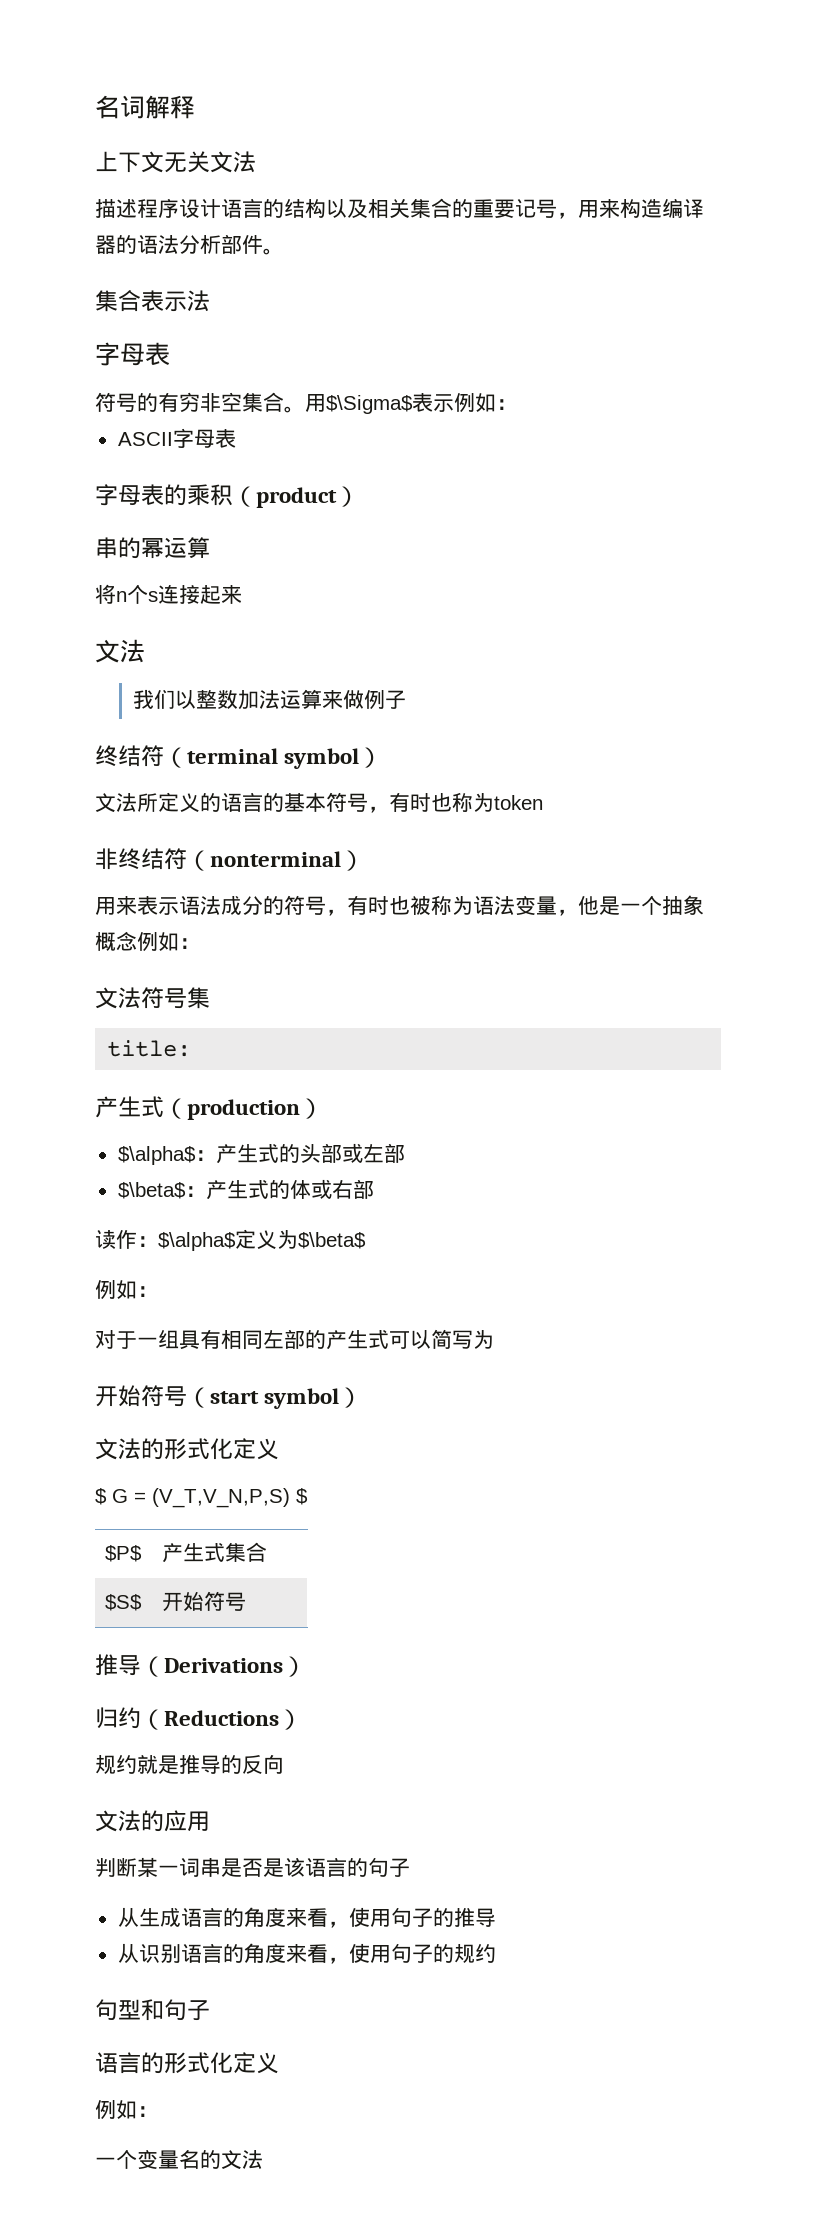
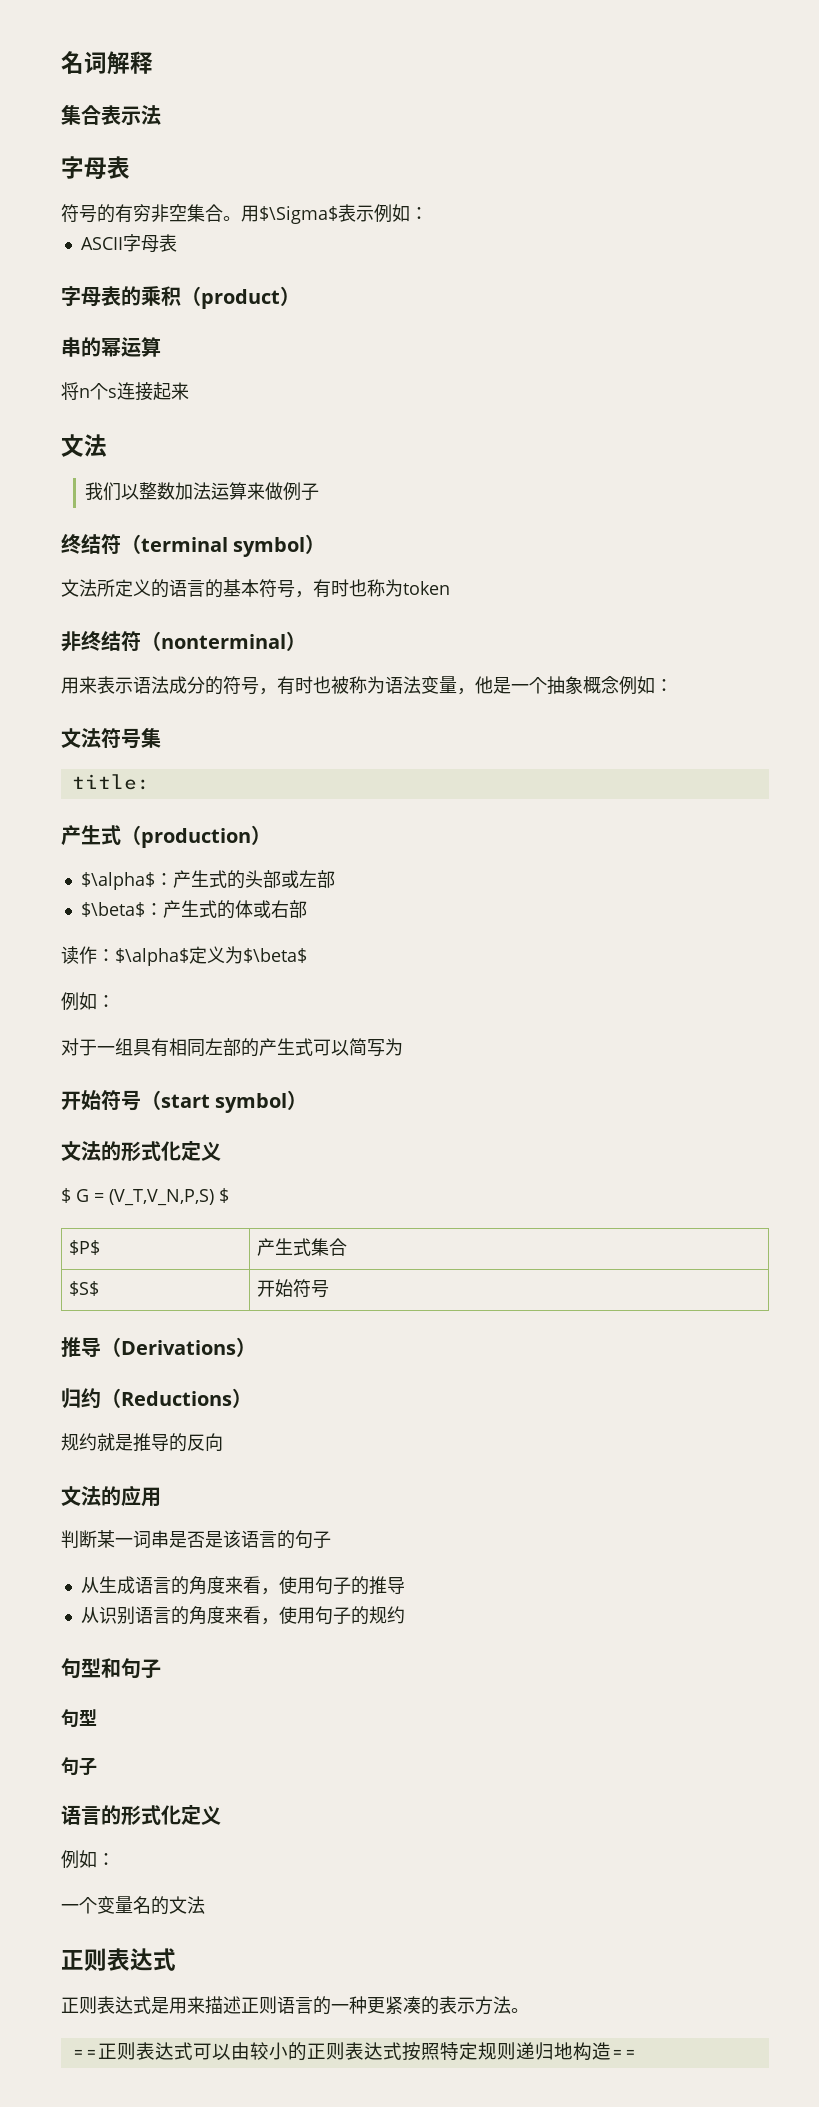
[95,151,256,173] [95,198,704,219] [95,234,284,255] // 上下文无关文法 // 描述程序设计语言的结构以及相关集合的重要记号，用来构造编译器的语法分析部件。 -> (153, 62) none
(210, 2010) none -> [61,1709,97,1728] [61,1757,97,1776] // 句型 // 句子
(263, 2159) none -> [61,1948,176,1971] [61,1996,529,2015] [71,2042,637,2061] // 正则表达式 // 正则表达式是用来描述正则语言的一种更紧凑的表示方法。 // ==正则表达式可以由较小的正则表达式按照特定规则递归地构造==

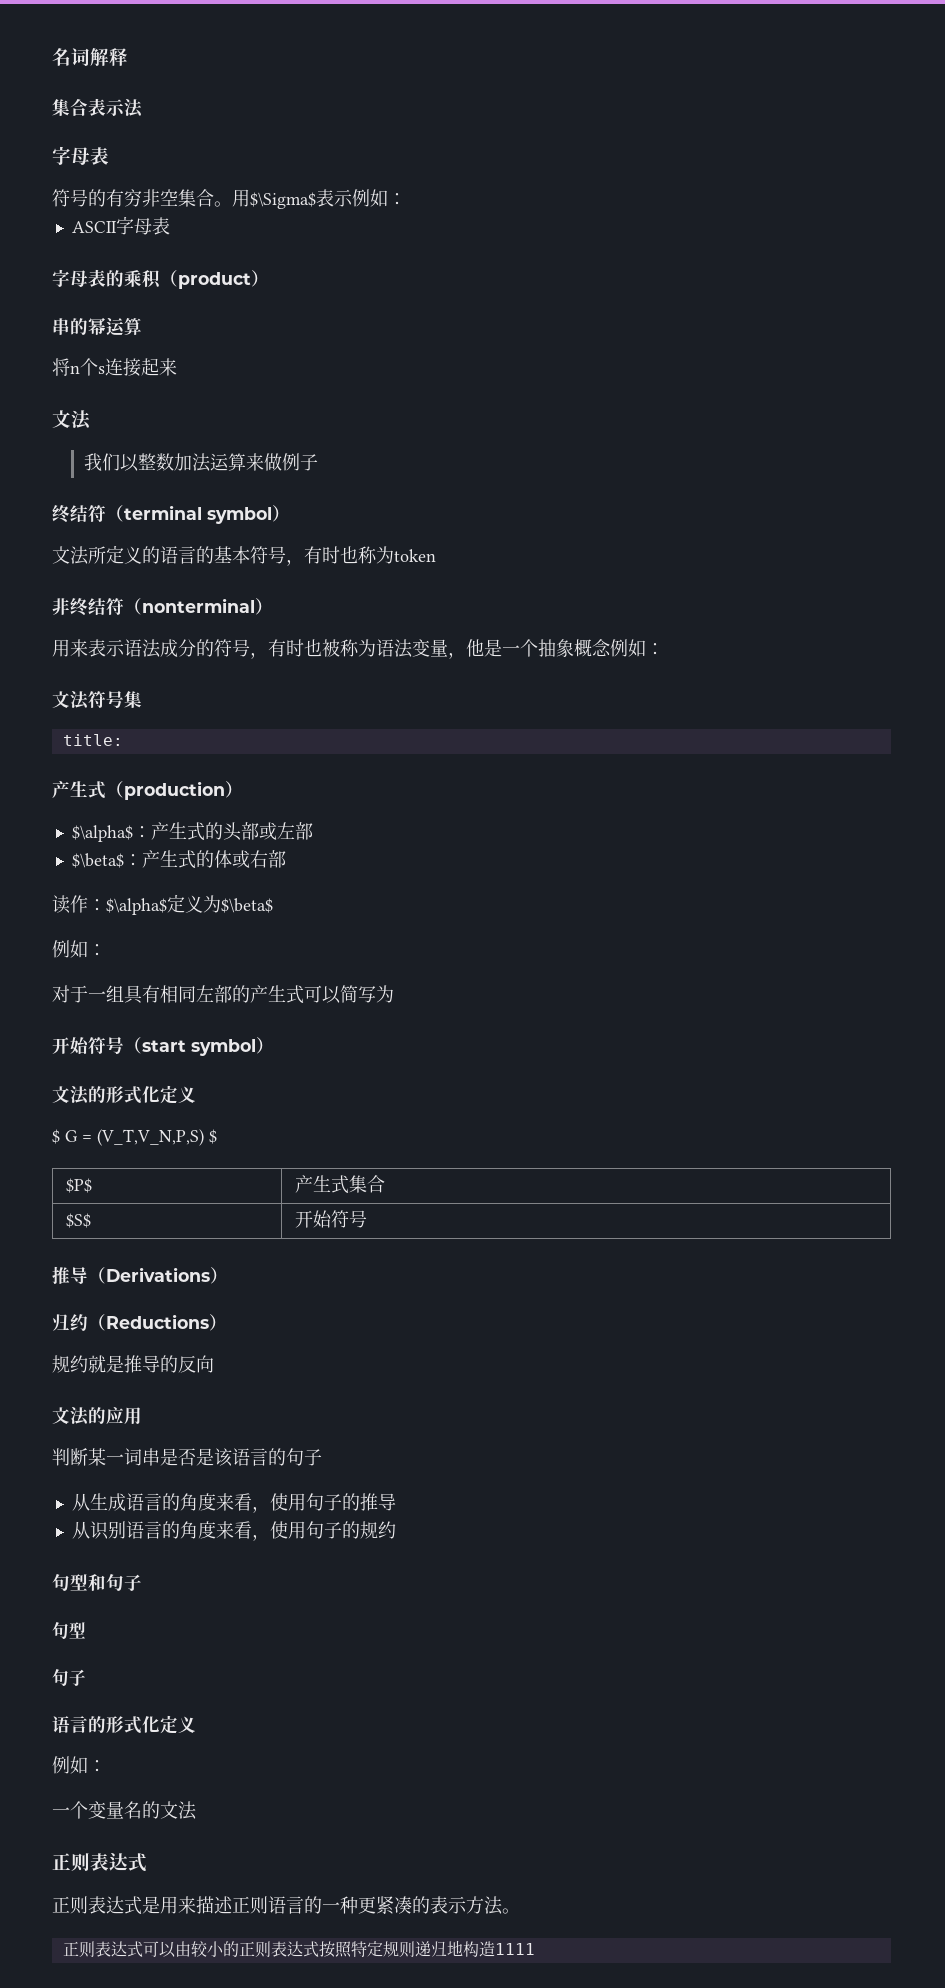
[71,2049,98,2058] == -> (520, 1911) none
[610,2049,637,2058] == -> [494,1943,535,1955] 1111

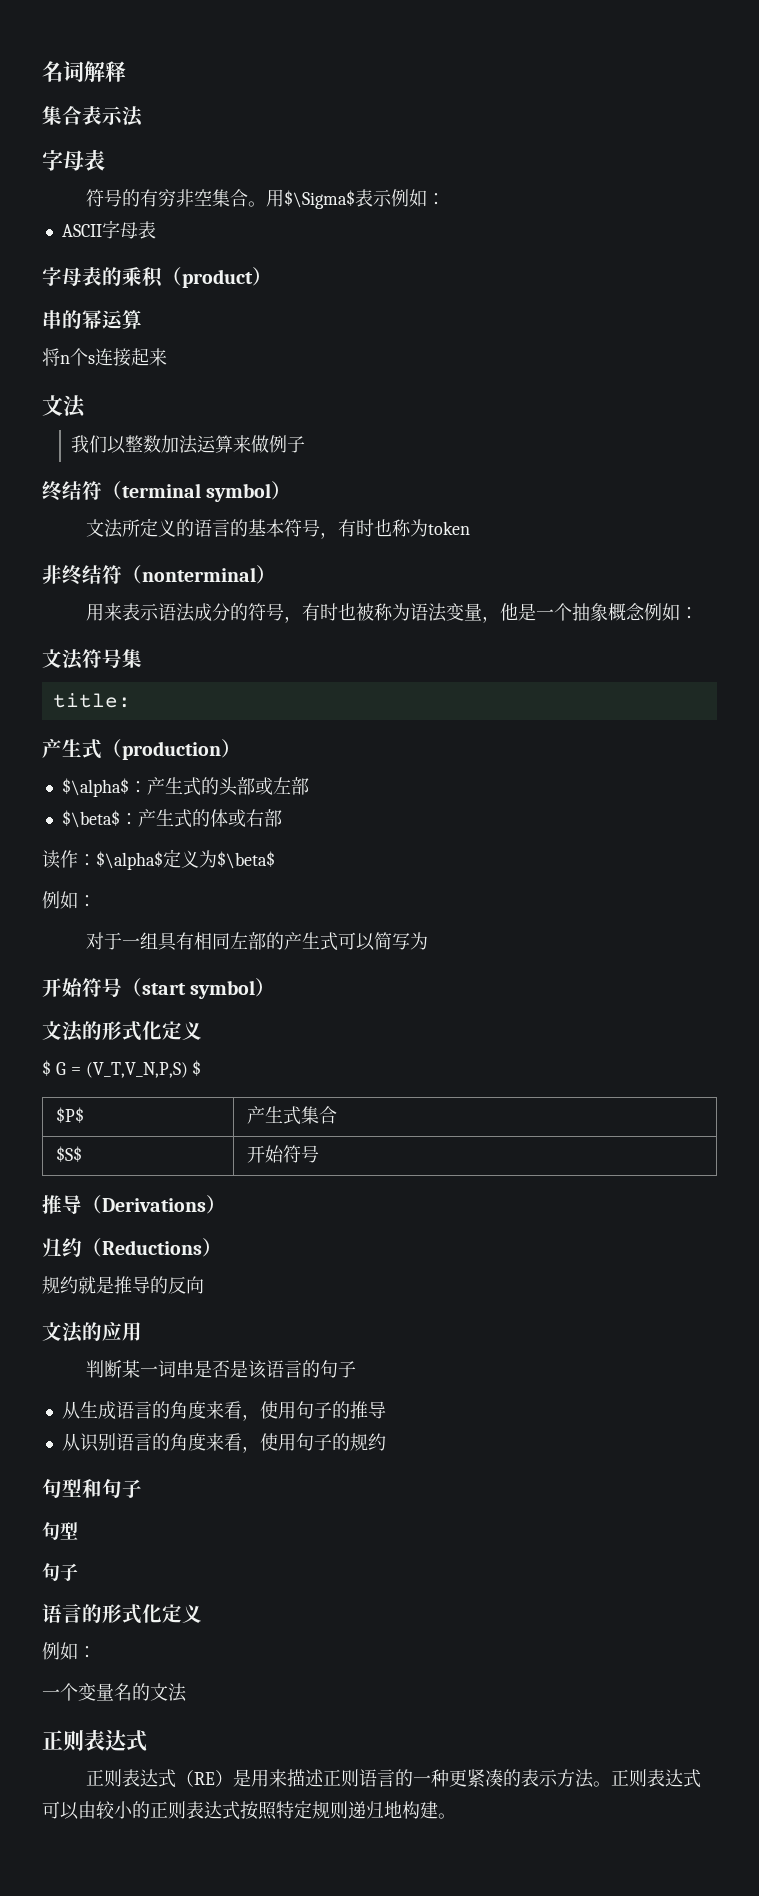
(142, 1905) none -> [175,1770,233,1787] （RE）
(520, 1911) // -> (611, 1784) none
[478,1941,535,1957] 造1111 -> [420,1801,456,1819] 建。

